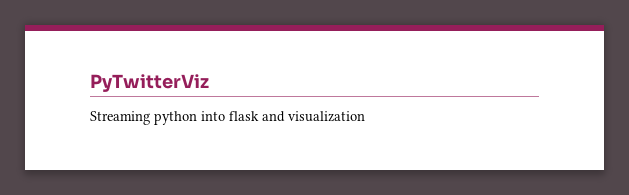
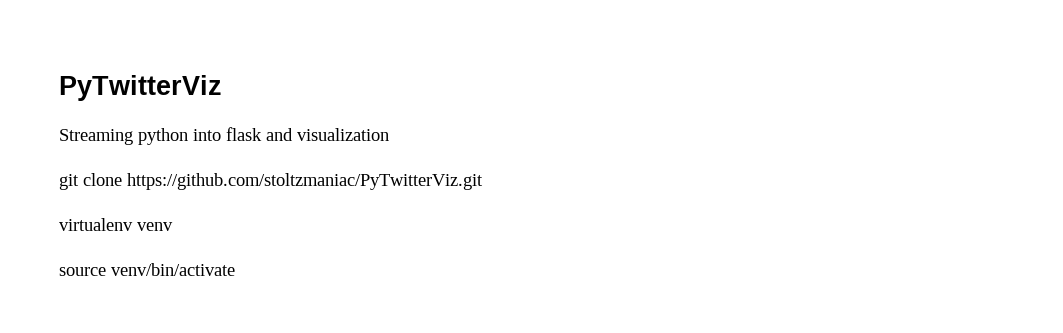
(365, 116) none -> [59,173,483,190] [59,218,173,231] [59,263,235,276] // git clone https://github.com/stoltzmaniac/PyTwitterViz.git // virtualenv venv // source venv/bin/activate

